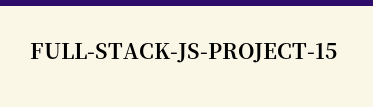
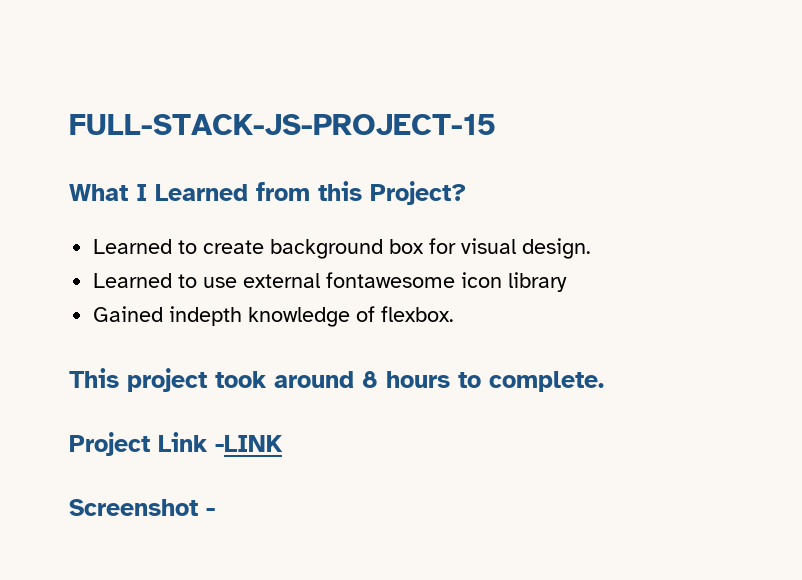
(337, 53) none -> [69,181,466,205] [93,238,592,259] [93,272,568,292] [93,306,455,327] [69,368,604,392] [69,432,283,456] [69,499,215,516] // What I Learned from this Project? // Learned to create background box for visual design. // Learned to use external fontawesome icon library // Gained indepth knowledge of flexbox. // This project took around 8 hours to complete. // Project Link -LINK // Screenshot -

